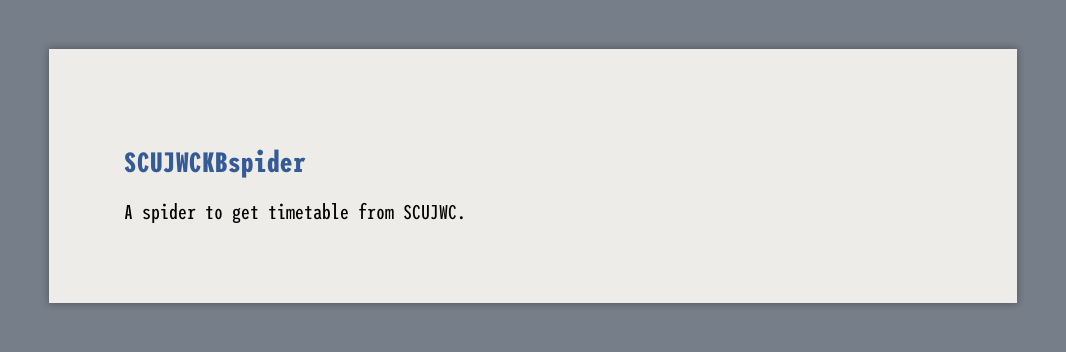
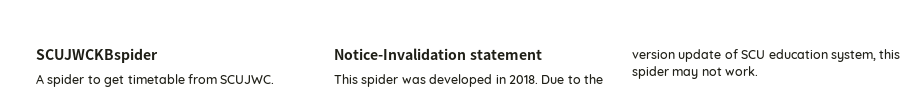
(466, 212) none -> [334,48,542,60] [334,74,603,87] [632,49,901,62] [632,66,759,79] // Notice-Invalidation statement // This spider was developed in 2018. Due to the version update of SCU education system, this spider may not work.

